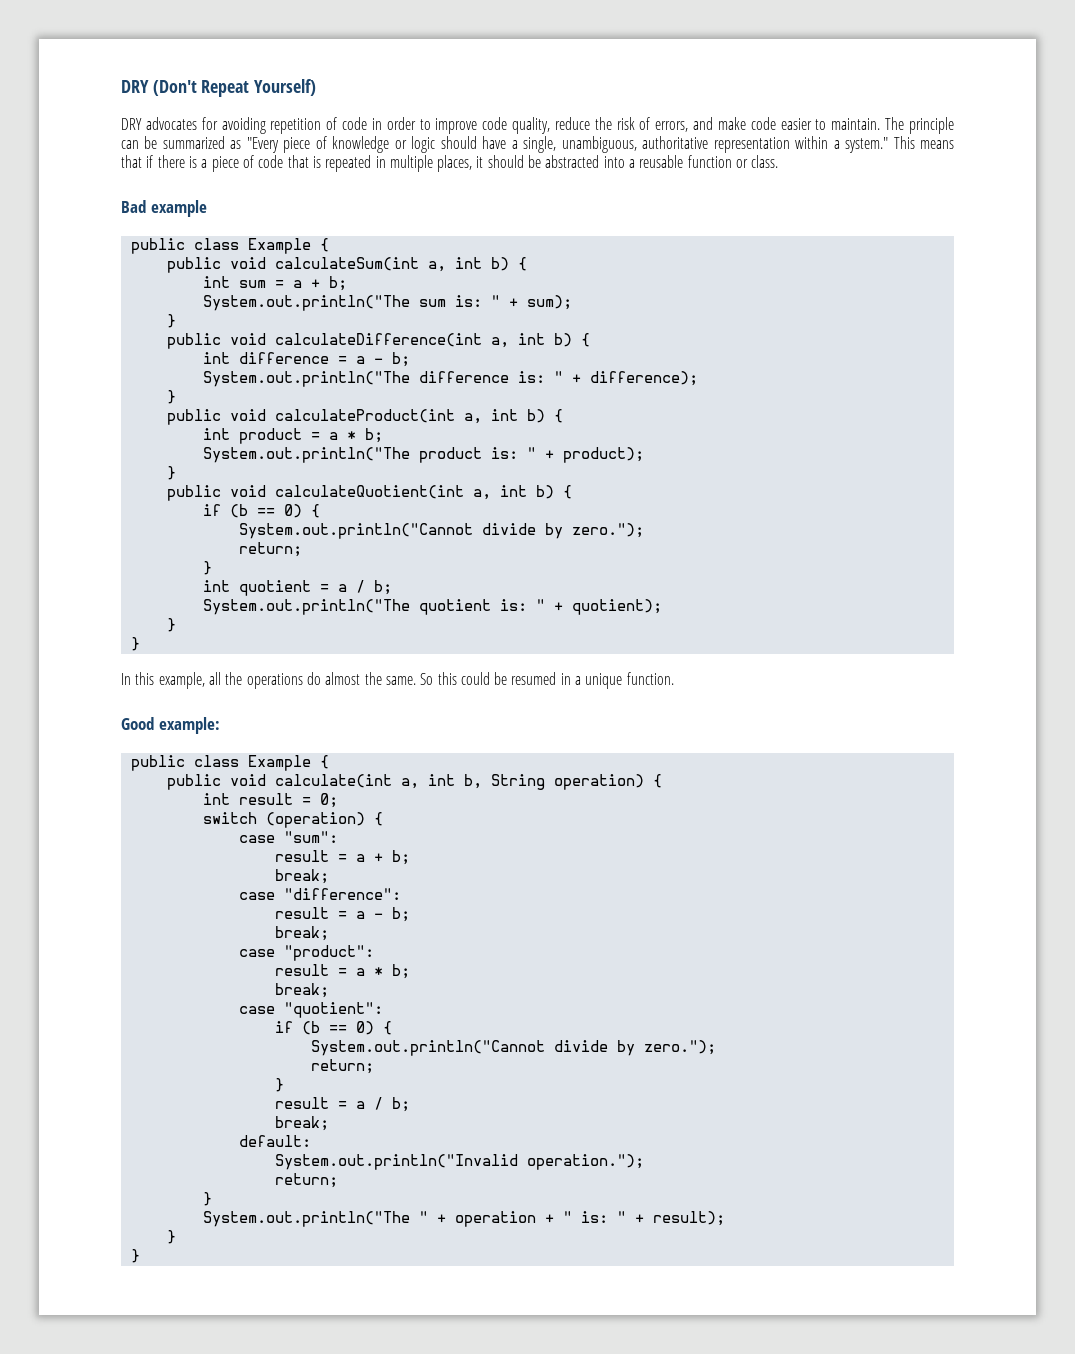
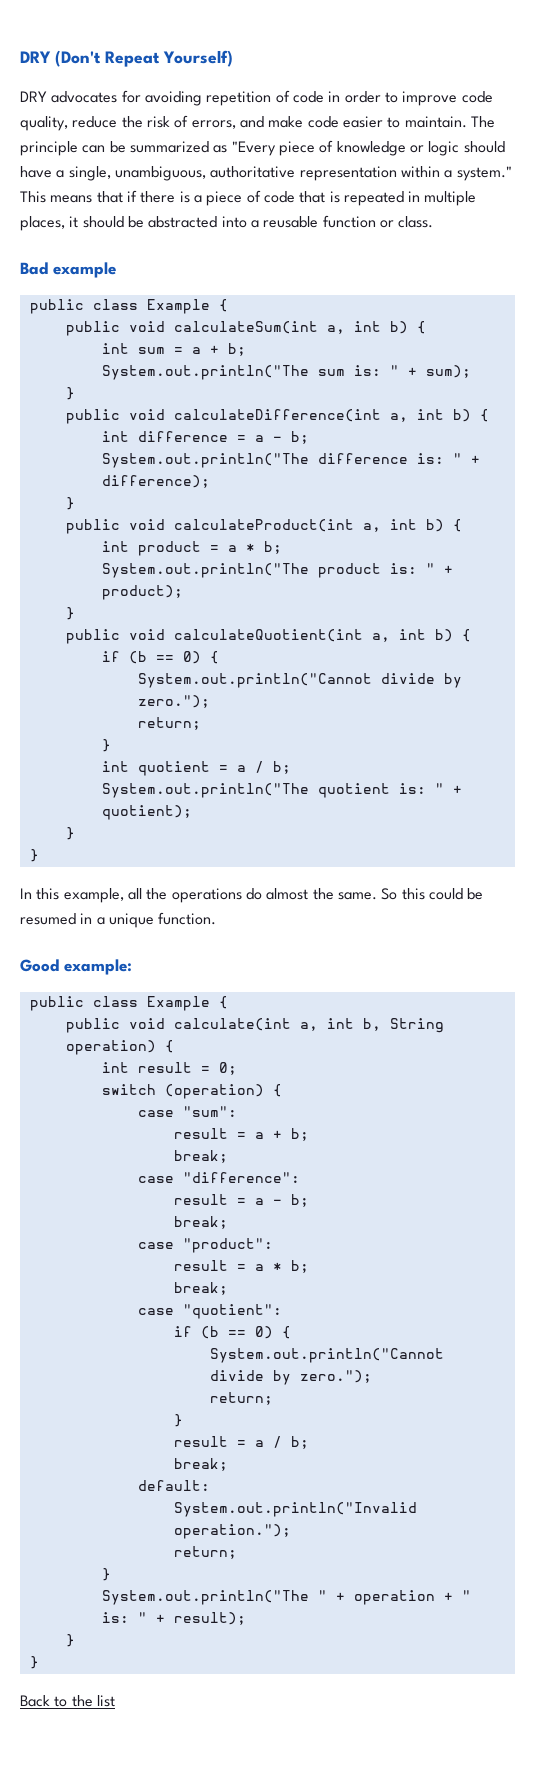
(140, 1256) none -> [20,1695,115,1707] // Back to the list

